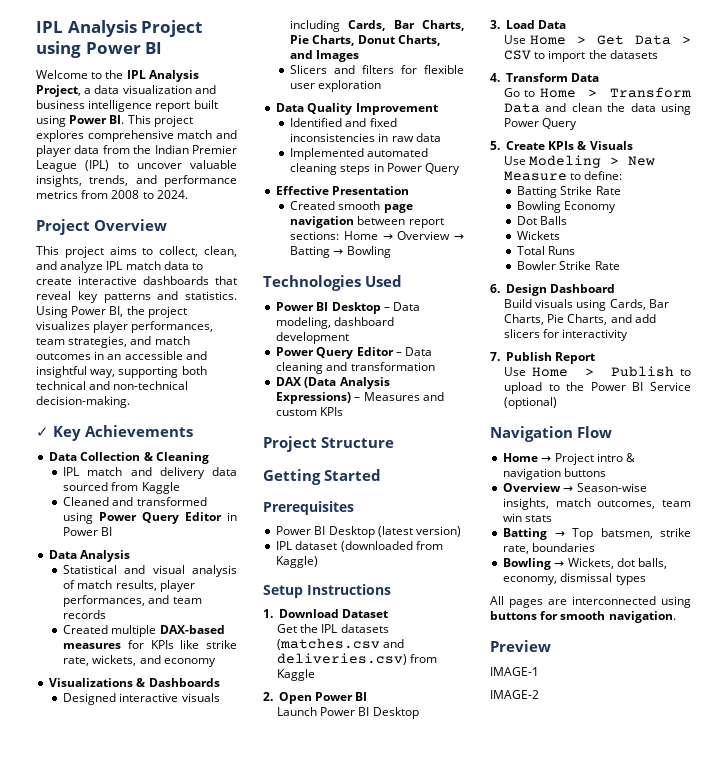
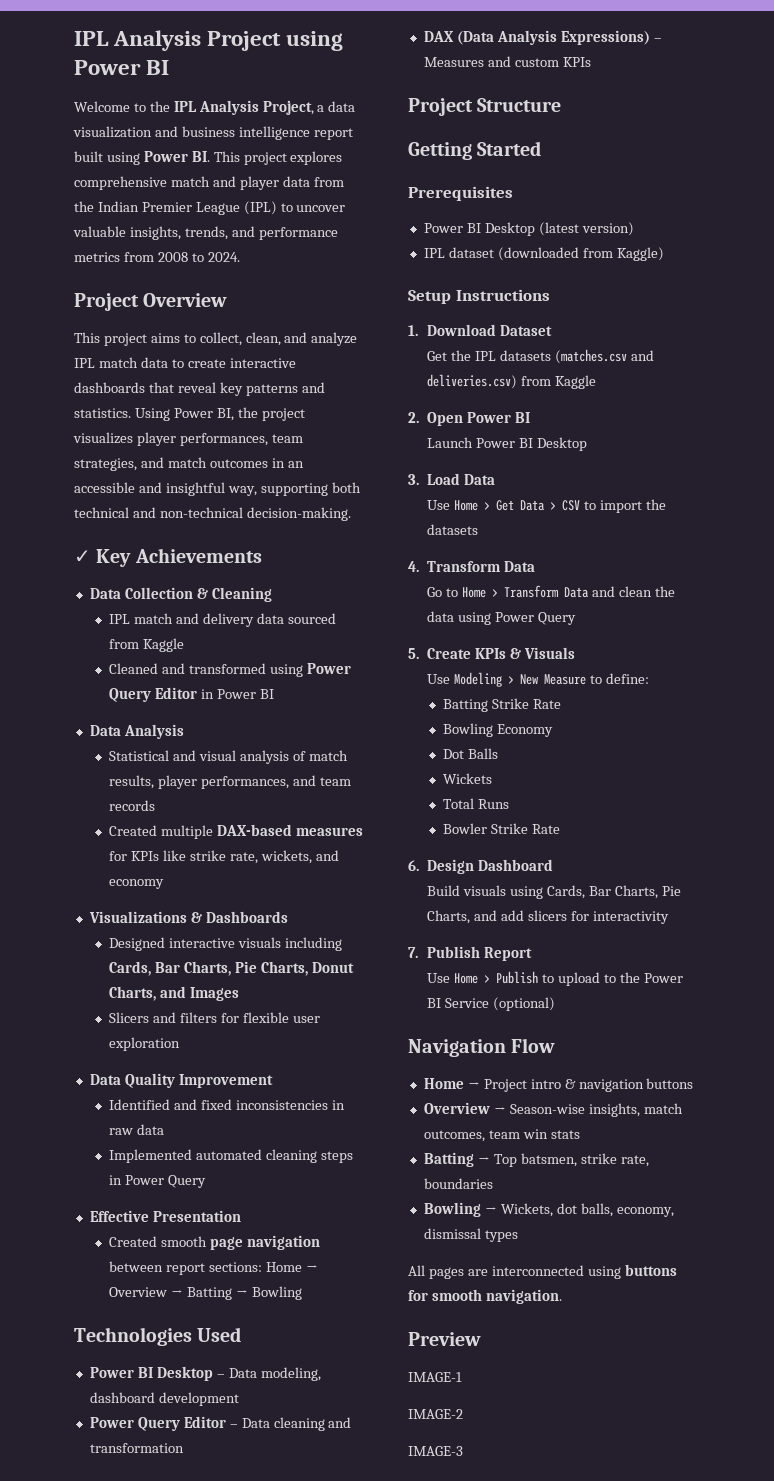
(539, 694) none -> [408,1446,463,1456] // IMAGE-3

